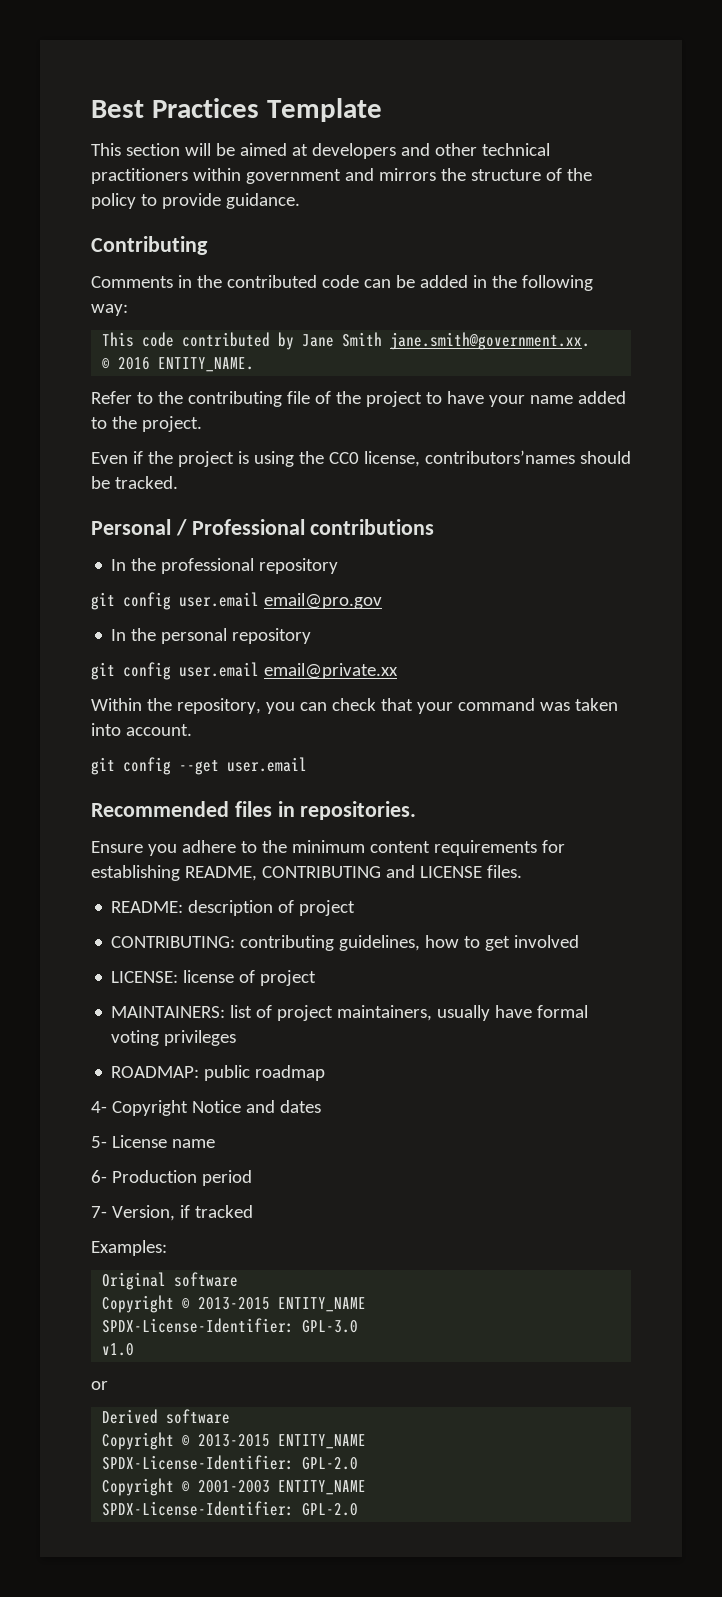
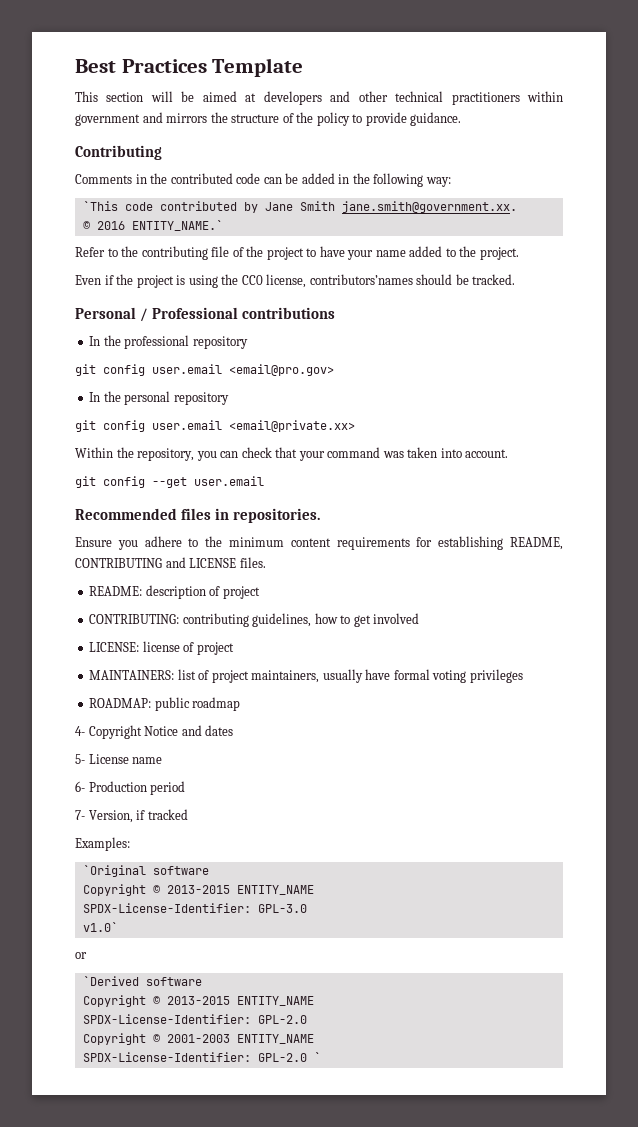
[102,332,135,347] This -> [82,201,118,211] `This
[158,357,255,372] ENTITY_NAME. -> [131,220,223,231] ENTITY_NAME.`
[263,593,382,609] email@pro.gov -> [229,364,334,376] <email@pro.gov>
[263,663,398,679] email@private.xx -> [229,420,355,432] <email@private.xx>
[102,1272,167,1290] Original -> [82,865,146,877] `Original
[102,1343,135,1356] v1.0 -> [82,922,118,932] v1.0`
[102,1409,159,1424] Derived -> [82,976,139,986] `Derived
(359, 1509) none -> [313,1052,321,1062] `

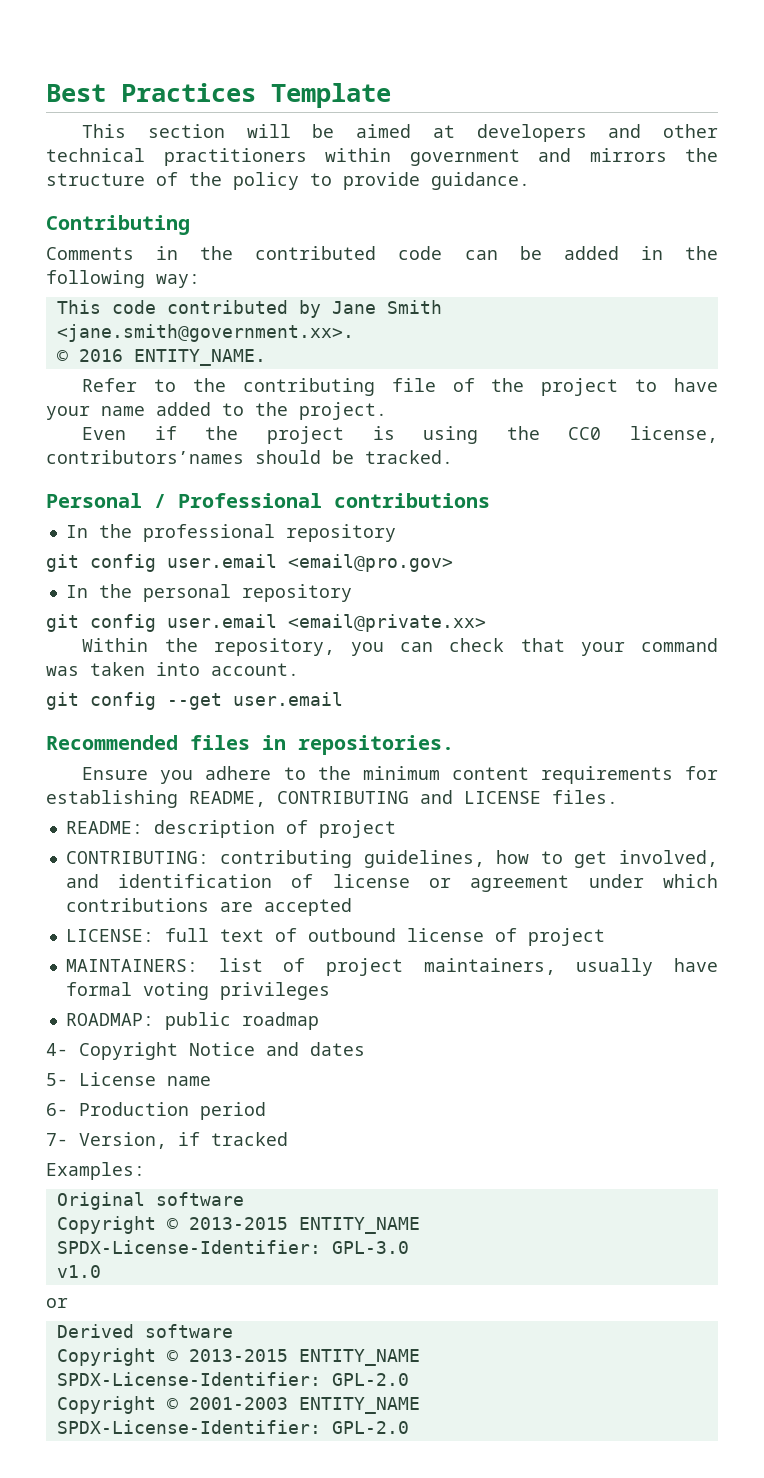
[82,201,118,211] `This -> [56,300,101,314] This
[341,201,517,213] jane.smith@government.xx. -> [56,324,354,342] <jane.smith@government.xx>.
[131,220,223,231] ENTITY_NAME.` -> [133,349,266,366] ENTITY_NAME.
[373,613,420,624] [89,642,140,652] involved // LICENSE: -> [619,850,718,867] [65,874,718,892] [65,898,352,916] [65,928,396,942] involved, and identification of license or agreement under which contributions are accepted // LICENSE: full text of outbound
[82,865,146,877] `Original -> [56,1192,145,1210] Original
[82,922,118,932] v1.0` -> [56,1265,101,1278] v1.0
[82,976,139,986] `Derived -> [56,1324,134,1338] Derived
[313,1052,321,1062] ` -> (409, 1427) none

